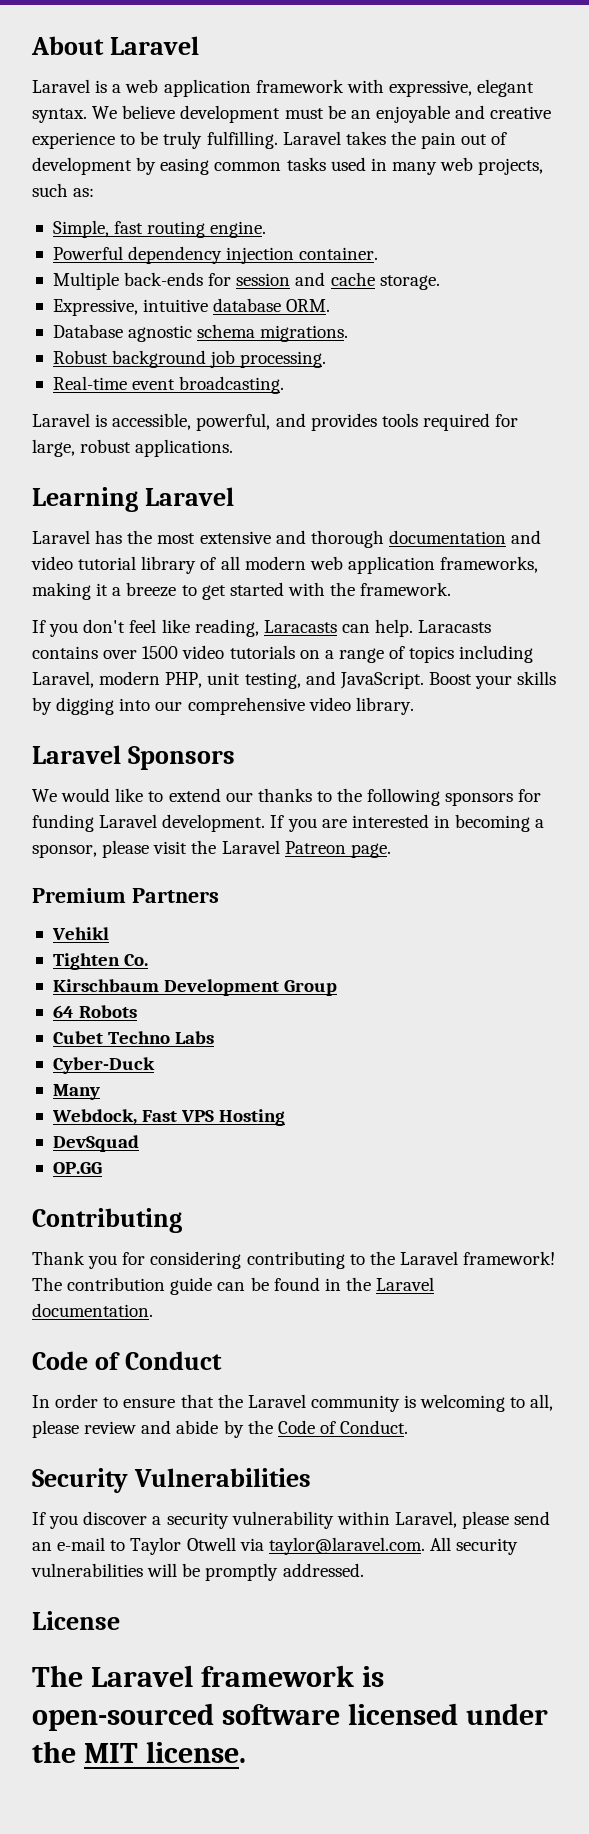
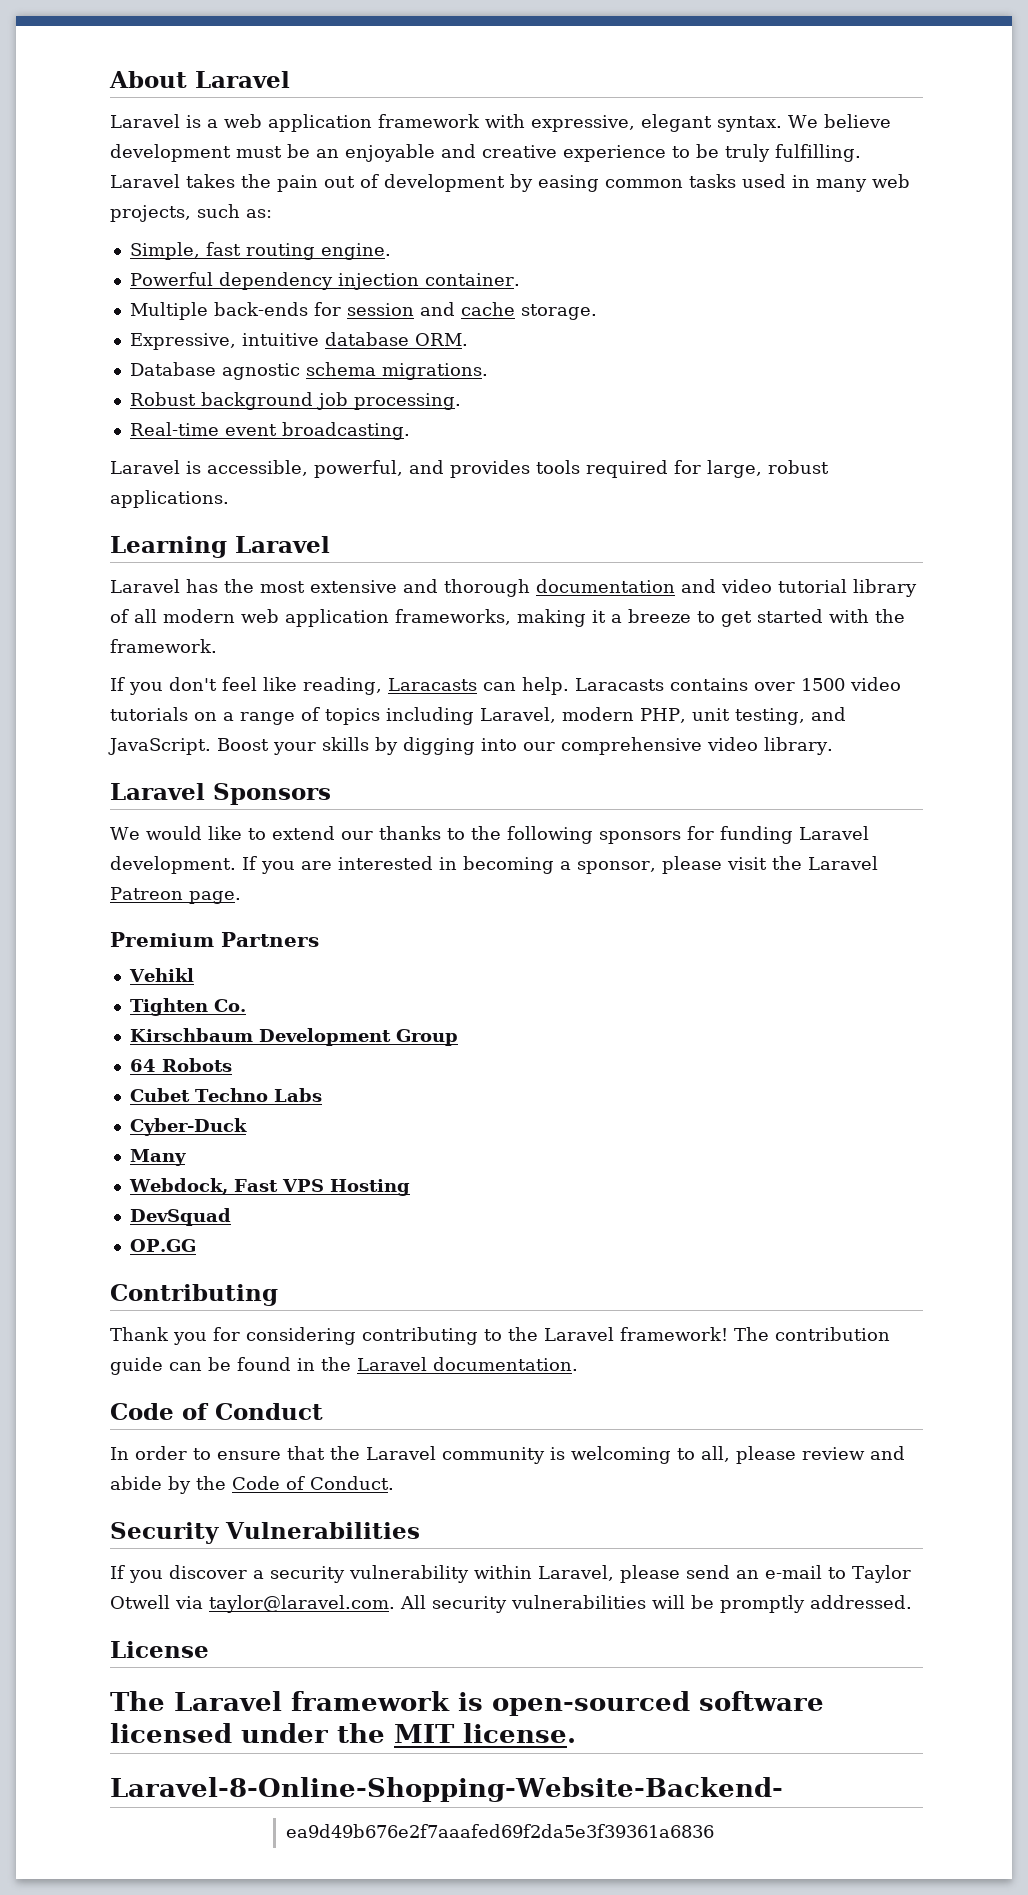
(246, 1752) none -> [110,1777,783,1802] [285,1824,714,1838] // Laravel-8-Online-Shopping-Website-Backend- // ea9d49b676e2f7aaafed69f2da5e3f39361a6836

